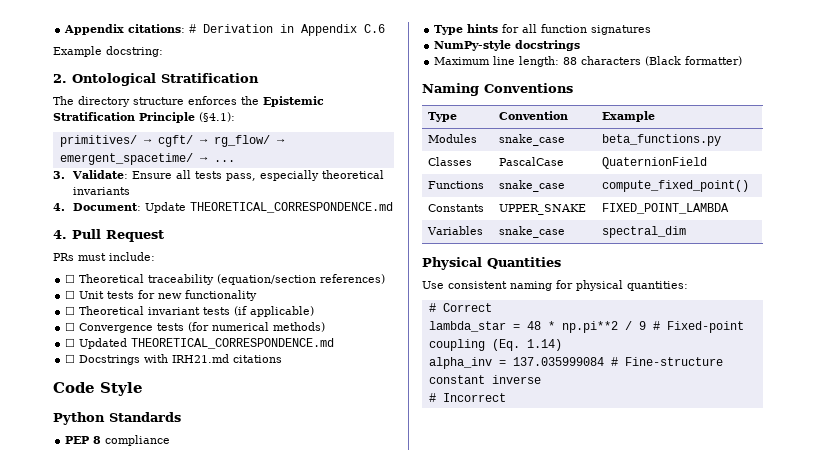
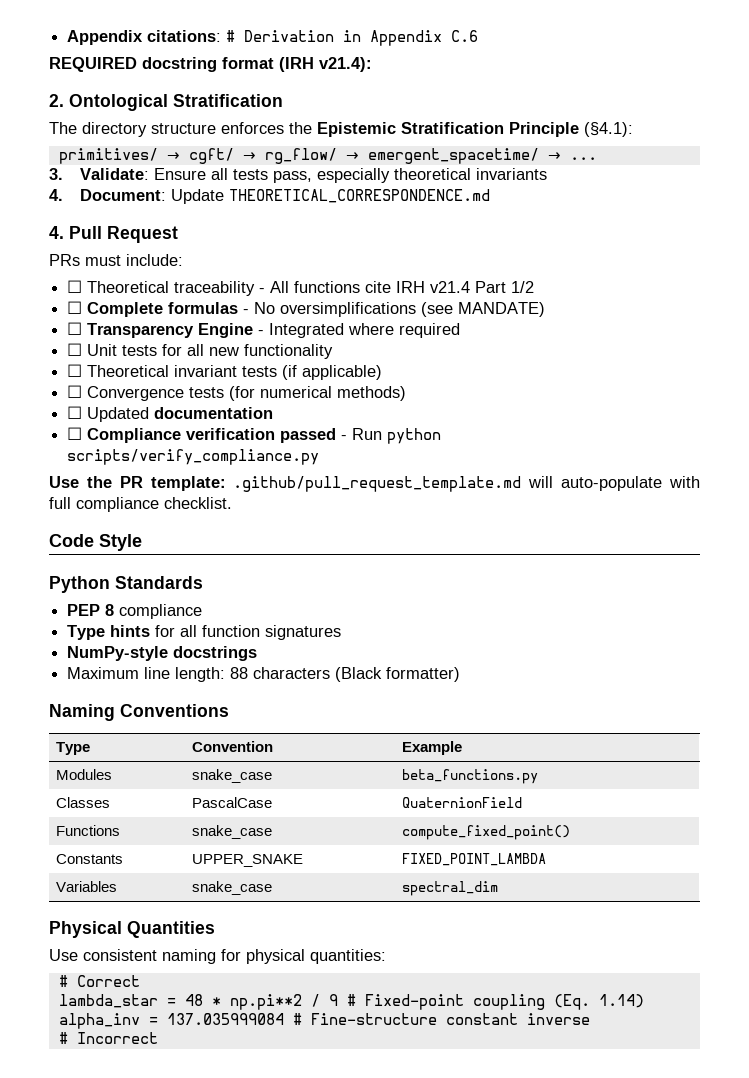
[53,46,163,57] Example docstring: -> [49,57,372,72] REQUIRED docstring format (IRH v21.4):
[217,274,386,285] (equation/section references) -> [259,281,535,293] [67,301,546,317] [67,322,461,338] - All functions cite IRH v21.4 Part 1/2 // ☐ Complete formulas - No oversimplifications (see MANDATE) // ☐ Transparency Engine - Integrated where required
(156, 294) none -> [187,344,205,356] all
[131,338,335,349] [65,354,283,365] THEORETICAL_CORRESPONDENCE.md // ☐ Docstrings with IRH21.md citations -> [154,407,274,419] [67,427,442,444] [67,449,320,465] [49,476,700,492] [49,497,232,512] documentation // ☐ Compliance verification passed - Run python scripts/verify_compliance.py // Use the PR template: .github/pull_request_template.md will auto-populate with full compliance checklist.

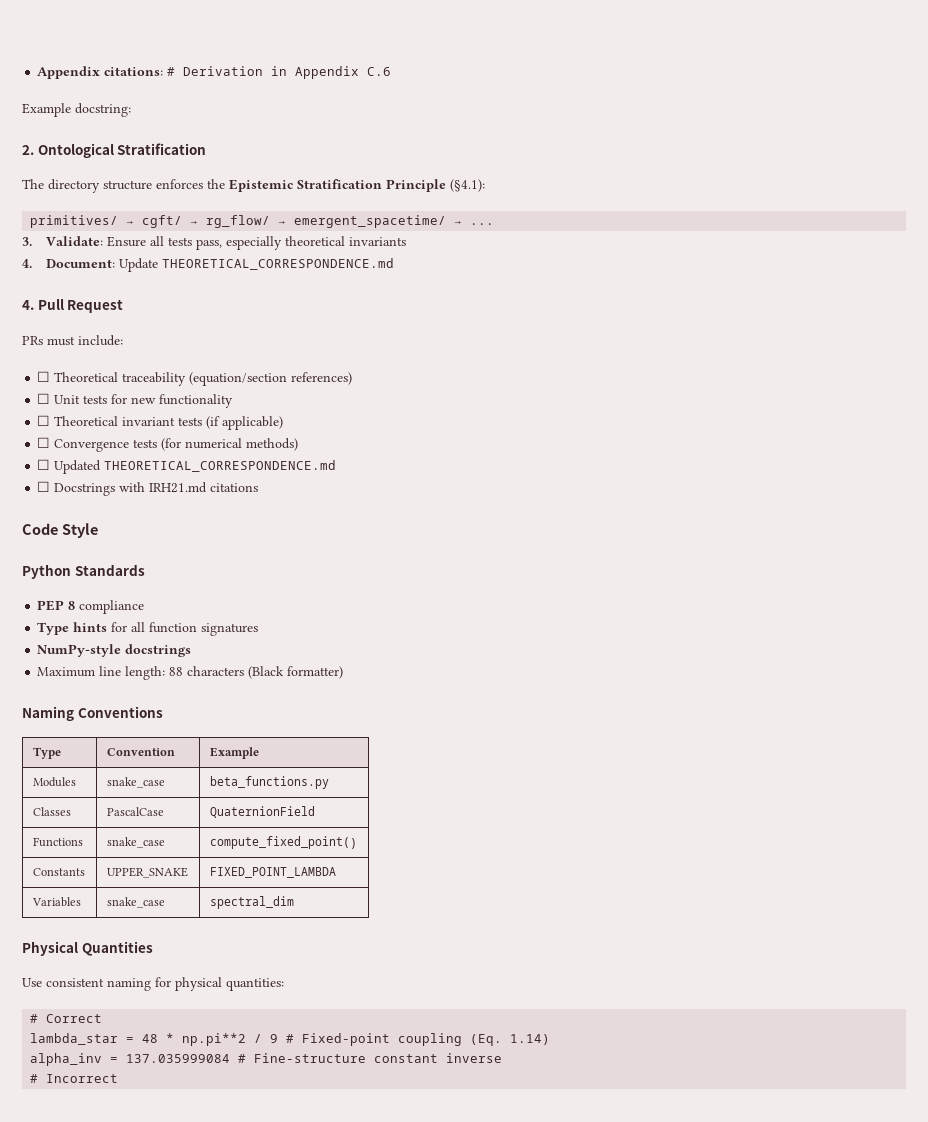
[49,57,372,72] REQUIRED docstring format (IRH v21.4): -> [22,103,131,117] Example docstring:
[259,281,535,293] [67,301,546,317] [67,322,461,338] - All functions cite IRH v21.4 Part 1/2 // ☐ Complete formulas - No oversimplifications (see MANDATE) // ☐ Transparency Engine - Integrated where required -> [189,372,353,386] (equation/section references)
[187,344,205,356] all -> (128, 399) none
[154,407,274,419] [67,427,442,444] [67,449,320,465] [49,476,700,492] [49,497,232,512] documentation // ☐ Compliance verification passed - Run python scripts/verify_compliance.py // Use the PR template: .github/pull_request_template.md will auto-populate with full compliance checklist. -> [104,460,337,472] [37,481,259,496] THEORETICAL_CORRESPONDENCE.md // ☐ Docstrings with IRH21.md citations

